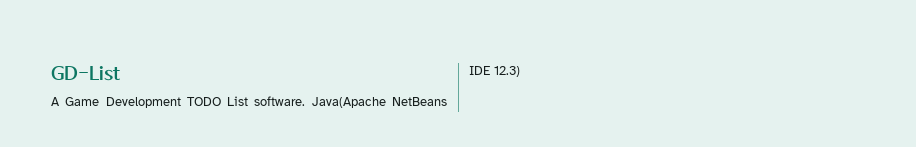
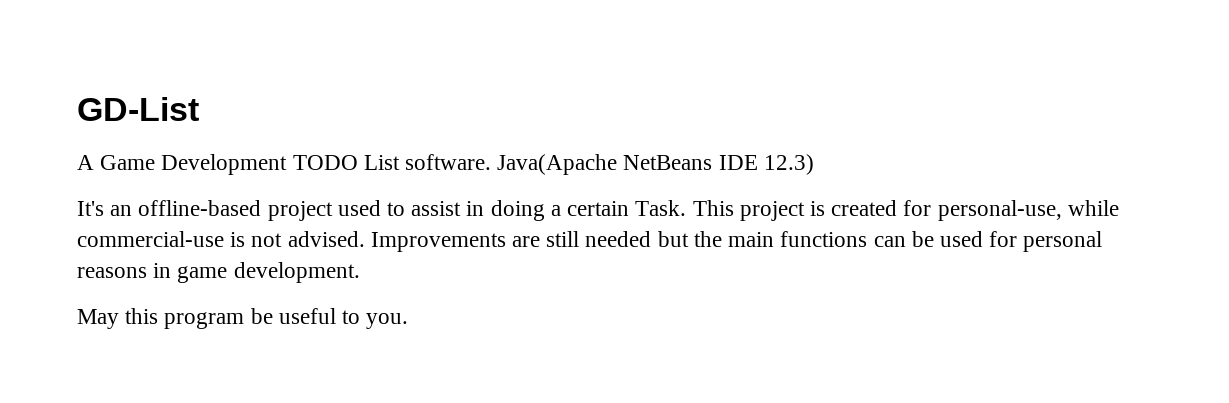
(520, 71) none -> [77,200,1119,221] [77,231,1103,252] [77,262,360,283] [77,308,409,329] // It's an offline-based project used to assist in doing a certain Task. This project is created for personal-use, while commercial-use is not advised. Improvements are still needed but the main functions can be used for personal reasons in game development. // May this program be useful to you.

